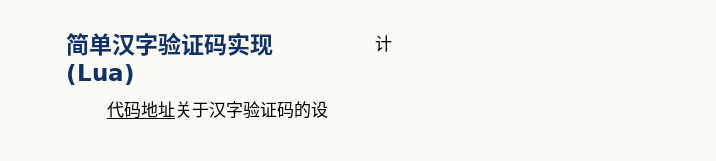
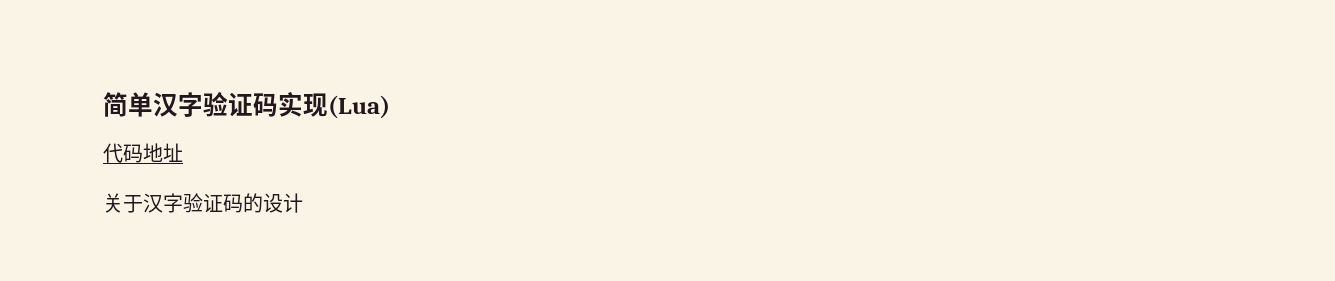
(176, 109) none -> (183, 152) //

